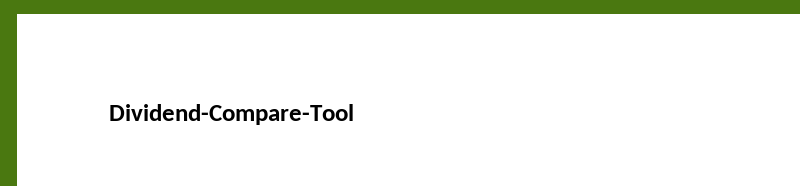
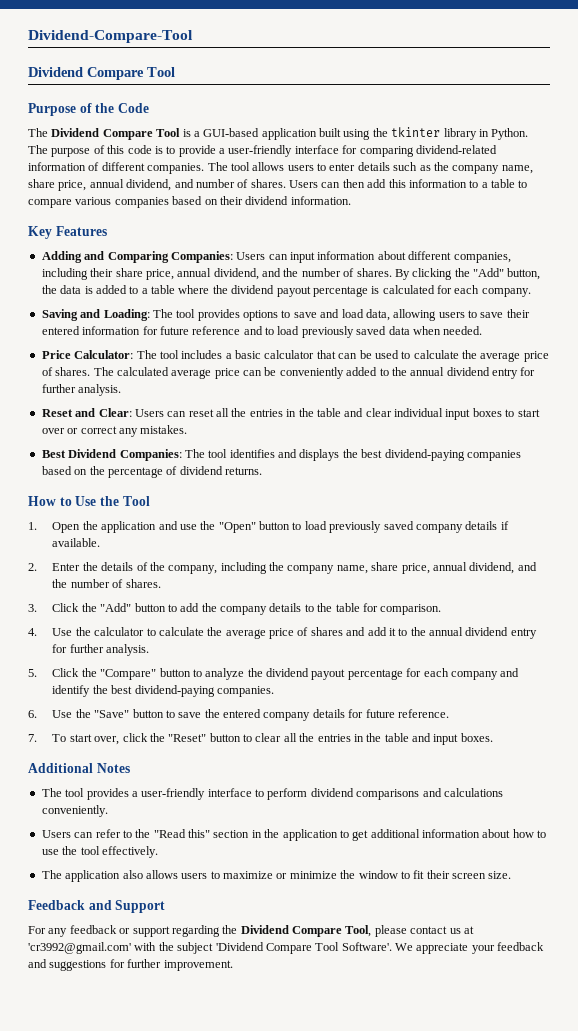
(354, 114) none -> [28,67,175,80] [28,103,149,116] [28,127,529,140] [28,145,497,157] [28,162,533,174] [28,179,528,191] [28,196,351,208] [28,226,107,239] [41,251,511,263] [41,268,541,280] [41,285,531,297] [41,309,530,321] [41,326,483,338] [41,350,549,362] [41,367,536,379] [41,384,122,396] [41,408,540,420] [41,425,188,437] [41,449,521,461] [41,466,262,478] [28,496,150,506] [28,521,509,533] [52,538,101,547] [28,562,537,574] [52,579,161,588] [28,603,442,615] [28,627,537,639] [52,644,150,656] [28,668,520,680] [52,685,274,697] [28,709,449,721] [28,733,493,745] [28,763,130,773] [41,788,503,800] [41,805,108,817] [41,829,547,841] [41,846,158,858] [41,870,512,882] [28,900,166,913] [28,925,474,937] [28,942,545,954] [28,959,233,971] // Dividend Compare Tool // Purpose of the Code // The Dividend Compare Tool is a GUI-based application built using the tkinter library in Python. The purpose of this code is to provide a user-friendly interface for comparing dividend-related information of different companies. The tool allows users to enter details such as the company name, share price, annual dividend, and number of shares. Users can then add this information to a table to compare various companies based on their dividend information. // Key Features // Adding and Comparing Companies: Users can input information about different companies, including their share price, annual dividend, and the number of shares. By clicking the "Add" button, the data is added to a table where the dividend payout percentage is calculated for each company. // Saving and Loading: The tool provides options to save and load data, allowing users to save their entered information for future reference and to load previously saved data when needed. // Price Calculator: The tool includes a basic calculator that can be used to calculate the average price of shares. The calculated average price can be conveniently added to the annual dividend entry for further analysis. // Reset and Clear: Users can reset all the entries in the table and clear individual input boxes to start over or correct any mistakes. // Best Dividend Companies: The tool identifies and displays the best dividend-paying companies based on the percentage of dividend returns. // How to Use the Tool // 1. Open the application and use the "Open" button to load previously saved company details if available. // 2. Enter the details of the company, including the company name, share price, annual dividend, and the number of shares. // 3. Click the "Add" button to add the company details to the table for comparison. // 4. Use the calculator to calculate the average price of shares and add it to the annual dividend entry for further analysis. // 5. Click the "Compare" button to analyze the dividend payout percentage for each company and identify the best dividend-paying companies. // 6. Use the "Save" button to save the entered company details for future reference. // 7. To start over, click the "Reset" button to clear all the entries in the table and input boxes. // Additional Notes // The tool provides a user-friendly interface to perform dividend comparisons and calculations conveniently. // Users can refer to the "Read this" section in the application to get additional information about how to use the tool effectively. // The application also allows users to maximize or minimize the window to fit their screen size. // Feedback and Support // For any feedback or support regarding the Dividend Compare Tool, please contact us at 'cr3992@gmail.com' with the subject 'Dividend Compare Tool Software'. We appreciate your feedback and suggestions for further improvement.

